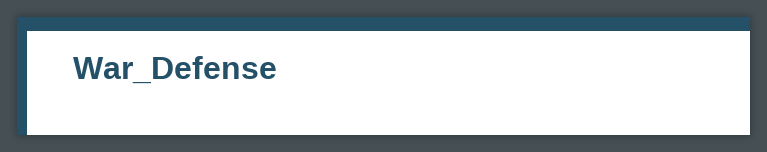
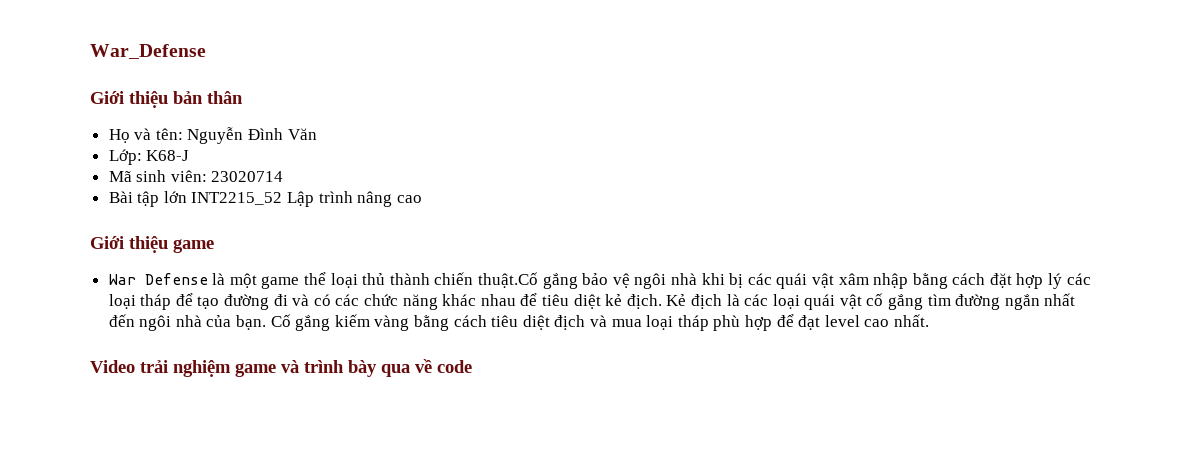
(277, 70) none -> [90,91,243,108] [108,127,317,144] [108,149,190,165] [108,170,284,182] [108,191,422,207] [90,236,214,253] [108,272,1091,289] [108,293,1076,310] [108,314,929,331] [90,359,472,377] // Giới thiệu bản thân // Họ và tên: Nguyễn Đình Văn // Lớp: K68-J // Mã sinh viên: 23020714 // Bài tập lớn INT2215_52 Lập trình nâng cao // Giới thiệu game // War Defense là một game thể loại thủ thành chiến thuật.Cố gắng bảo vệ ngôi nhà khi bị các quái vật xâm nhập bằng cách đặt hợp lý các loại tháp để tạo đường đi và có các chức năng khác nhau để tiêu diệt kẻ địch. Kẻ địch là các loại quái vật cố gắng tìm đường ngắn nhất đến ngôi nhà của bạn. Cố gắng kiếm vàng bằng cách tiêu diệt địch và mua loại tháp phù hợp để đạt level cao nhất. // Video trải nghiệm game và trình bày qua về code

